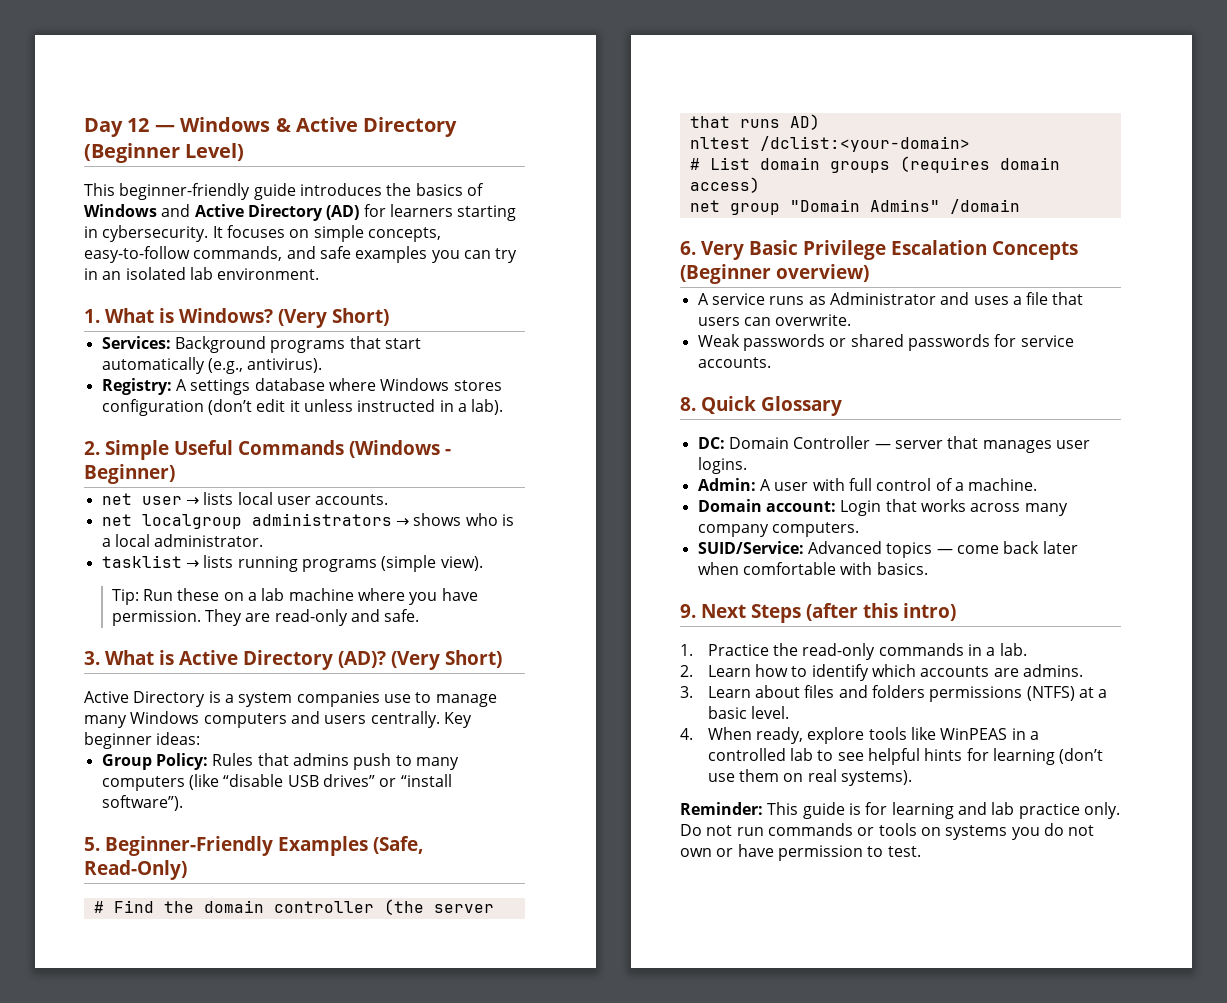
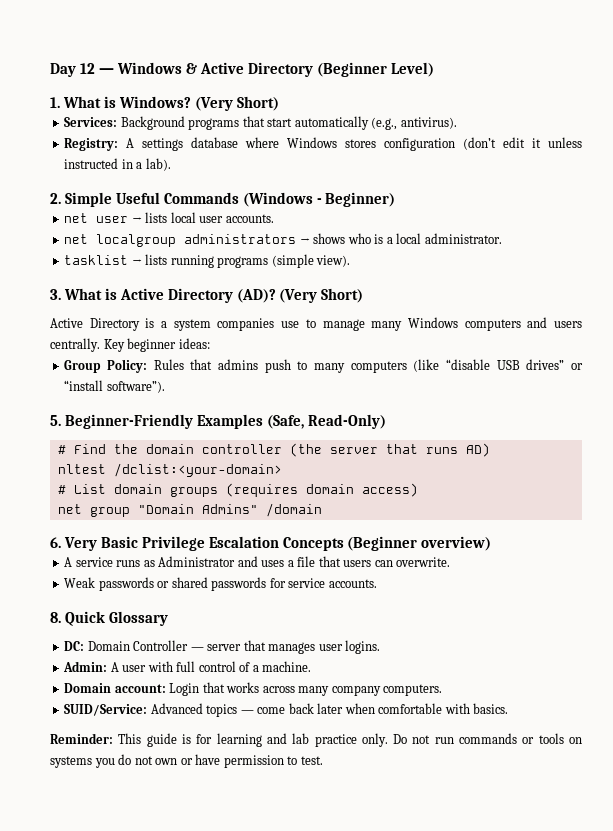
[84,183,484,200] [84,204,517,221] [84,225,441,242] [84,246,518,263] [84,267,320,280] // This beginner-friendly guide introduces the basics of Windows and Active Directory (AD) for learners starting in cybersecurity. It focuses on simple concepts, easy-to-follow commands, and safe examples you can try in an isolated lab environment. -> (435, 69) none
[111,588,478,605] [111,609,420,626] // Tip: Run these on a lab machine where you have permission. They are read-only and safe. -> (351, 261) none
[680,603,956,623] [680,643,1027,660] [680,664,1084,681] [680,685,1108,702] [707,706,790,719] [680,727,1040,744] [707,748,1104,765] [707,769,913,786] // 9. Next Steps (after this intro) // 1. Practice the read-only commands in a lab. // 2. Learn how to identify which accounts are admins. // 3. Learn about files and folders permissions (NTFS) at a basic level. // 4. When ready, explore tools like WinPEAS in a controlled lab to see helpful hints for learning (don’t use them on real systems). -> (509, 708) none

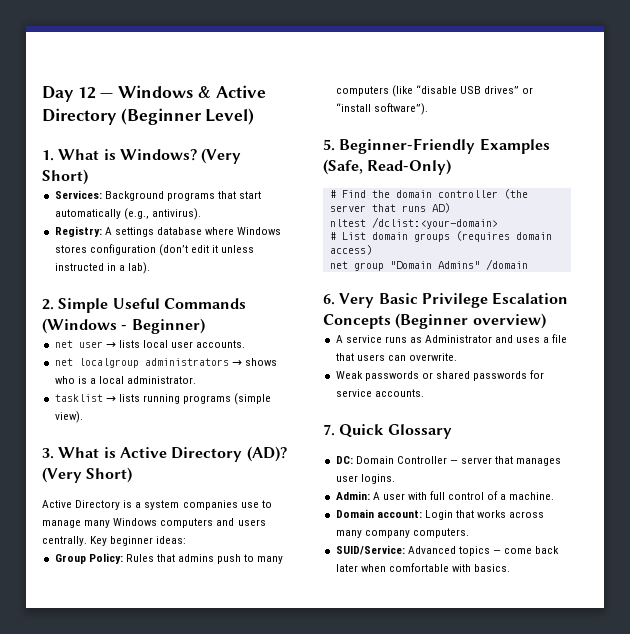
[50,612,61,623] 8. -> [323,424,335,436] 7.
[50,733,582,747] [50,754,323,768] // Reminder: This guide is for learning and lab practice only. Do not run commands or tools on systems you do not own or have permission to test. -> (511, 568) none

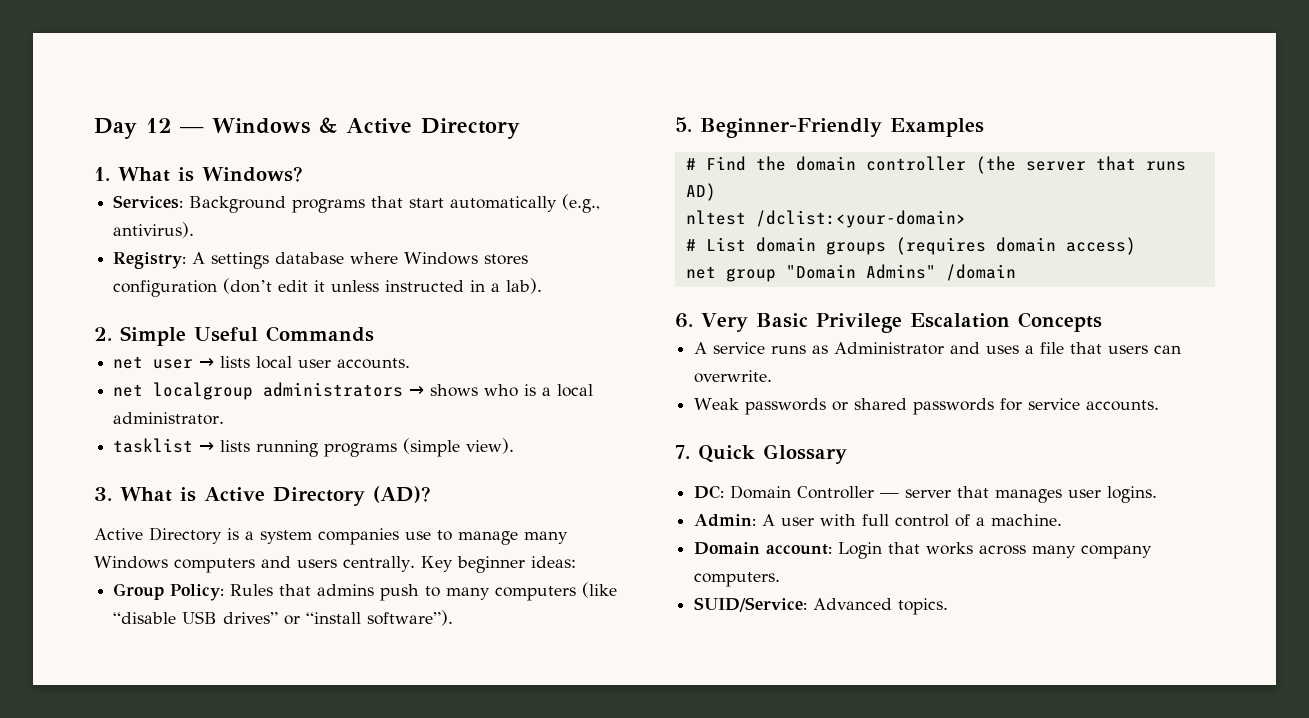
[120,108,255,125] (Beginner Level) -> (520, 128) none
[201,148,242,164] [42,169,88,185] (Very Short) -> (303, 174) none
[42,318,205,334] (Windows - Beginner) -> (374, 334) none
[42,467,133,483] (Very Short) -> (431, 494) none
[323,159,452,175] (Safe, Read-Only) -> (984, 127) none
[395,313,546,329] (Beginner overview) -> (1102, 322) none
[458,546,560,556] [335,563,511,572] topics — come back later when comfortable with basics. -> [898,598,949,615] topics.

